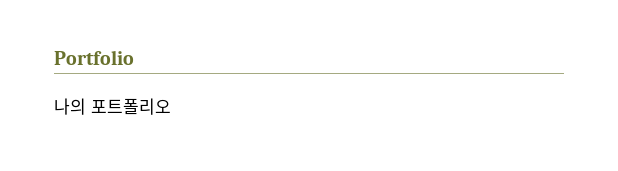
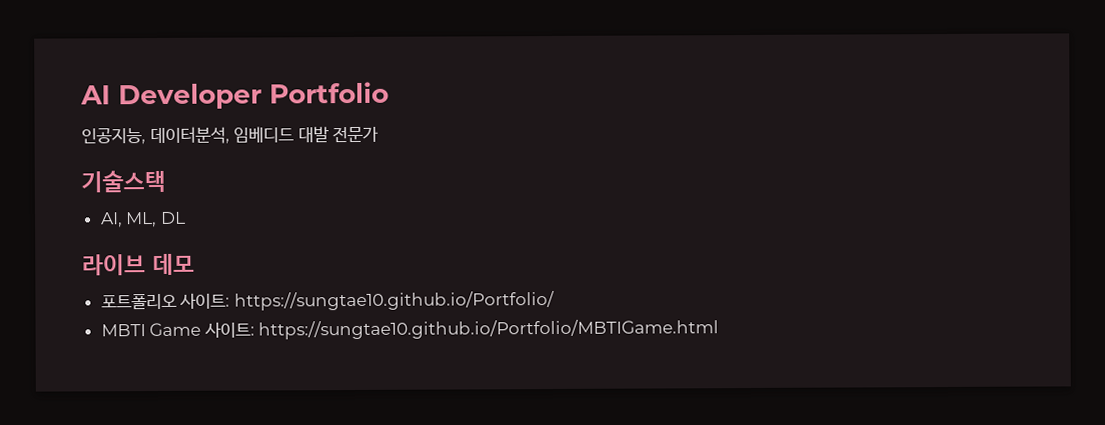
(54, 57) none -> [80,83,262,110] AI Developer
[54,98,171,115] 나의 포트폴리오 -> [81,126,380,145] [81,169,166,193] [99,211,186,228] [82,253,195,276] [100,290,555,311] [100,319,720,340] 인공지능, 데이터분석, 임베디드 대발 전문가 // 기술스택 // AI, ML, DL // 라이브 데모 // 포트폴리오 사이트: https://sungtae10.github.io/Portfolio/ // MBTI Game 사이트: https://sungtae10.github.io/Portfolio/MBTIGame.html

